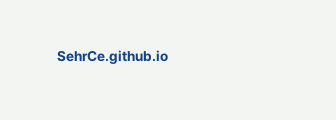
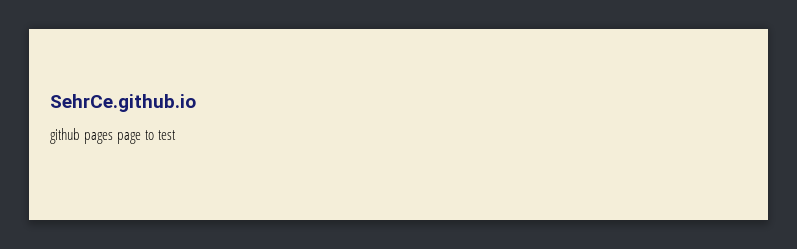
(168, 57) none -> [50,128,177,144] // github pages page to test

